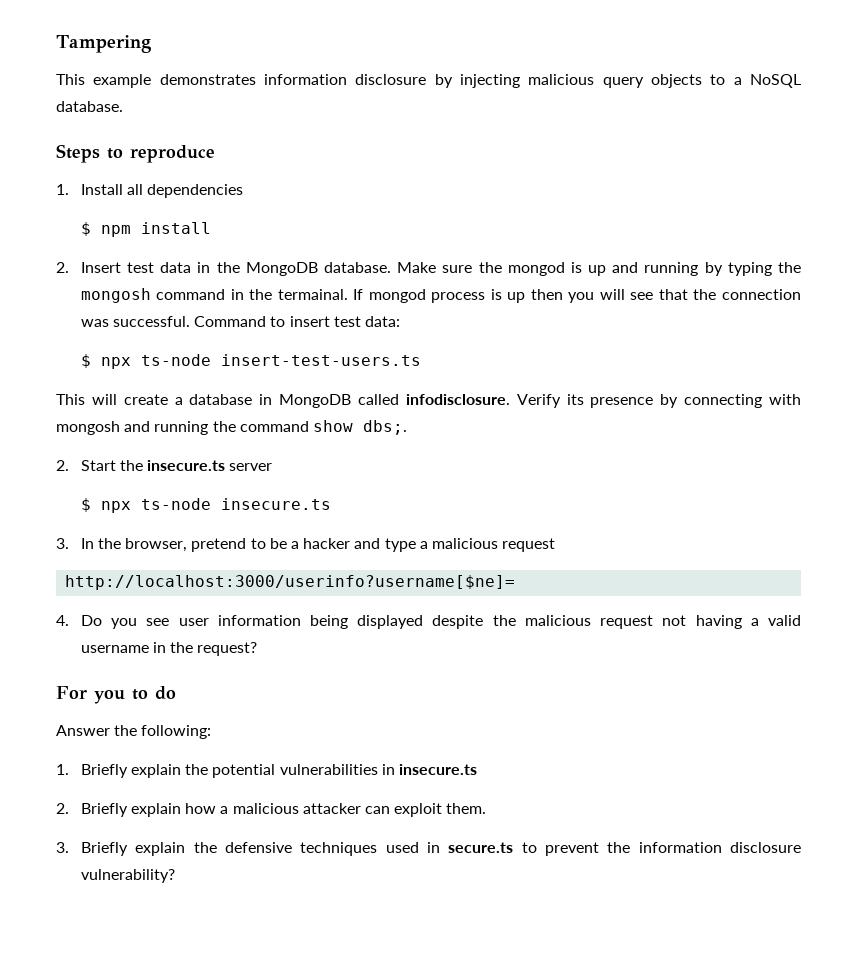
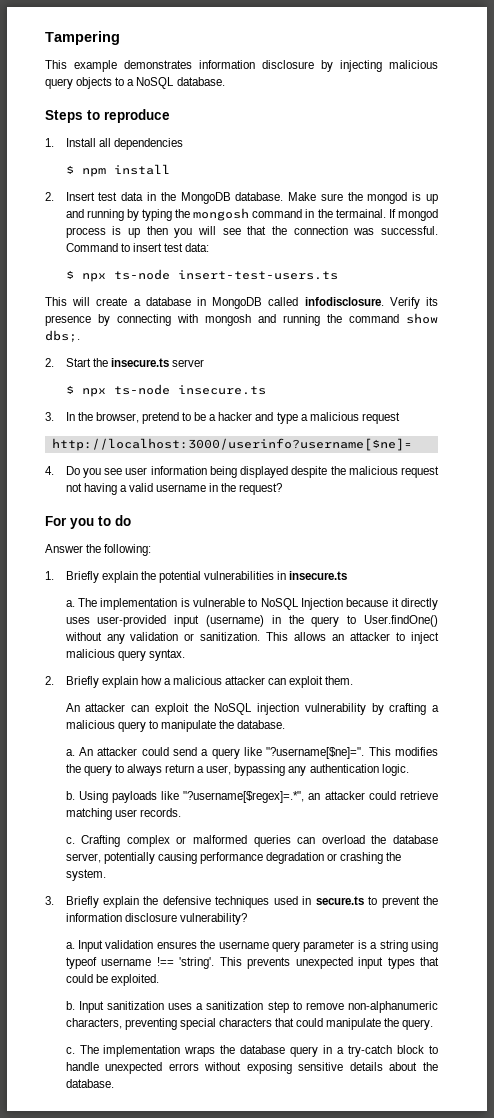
(477, 769) none -> [65,598,439,610] [65,615,438,627] [64,632,439,644] [65,649,185,661] // a. The implementation is vulnerable to NoSQL Injection because it directly uses user-provided input (username) in the query to User.findOne() without any validation or sanitization. This allows an attacker to inject malicious query syntax.
(487, 808) none -> [65,703,439,715] [65,720,286,732] [65,747,438,759] [65,764,409,776] [65,791,439,803] [65,808,181,820] [65,835,438,847] [65,852,402,864] [65,869,106,881] // An attacker can exploit the NoSQL injection vulnerability by crafting a malicious query to manipulate the database. // a. An attacker could send a query like "?username[$ne]=". This modifies the query to always return a user, bypassing any authentication logic. // b. Using payloads like "?username[$regex]=.*", an attacker could retrieve matching user records. // c. Crafting complex or malformed queries can overload the database server, potentially causing performance degradation or crashing the system.
(175, 876) none -> [65,940,438,952] [65,957,440,969] [65,974,159,986] [65,1001,438,1013] [65,1018,434,1030] [65,1045,438,1057] [65,1062,438,1074] [65,1079,114,1088] // a. Input validation ensures the username query parameter is a string using typeof username !== 'string'. This prevents unexpected input types that could be exploited. // b. Input sanitization uses a sanitization step to remove non-alphanumeric characters, preventing special characters that could manipulate the query. // c. The implementation wraps the database query in a try-catch block to handle unexpected errors without exposing sensitive details about the database.

